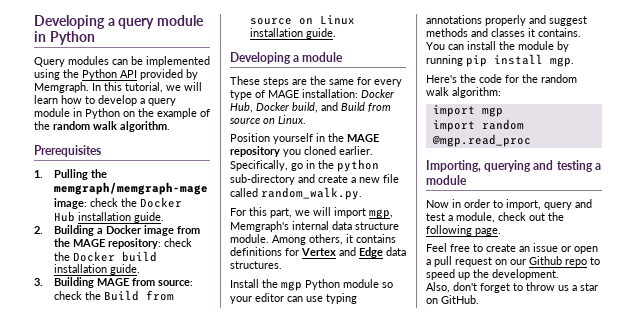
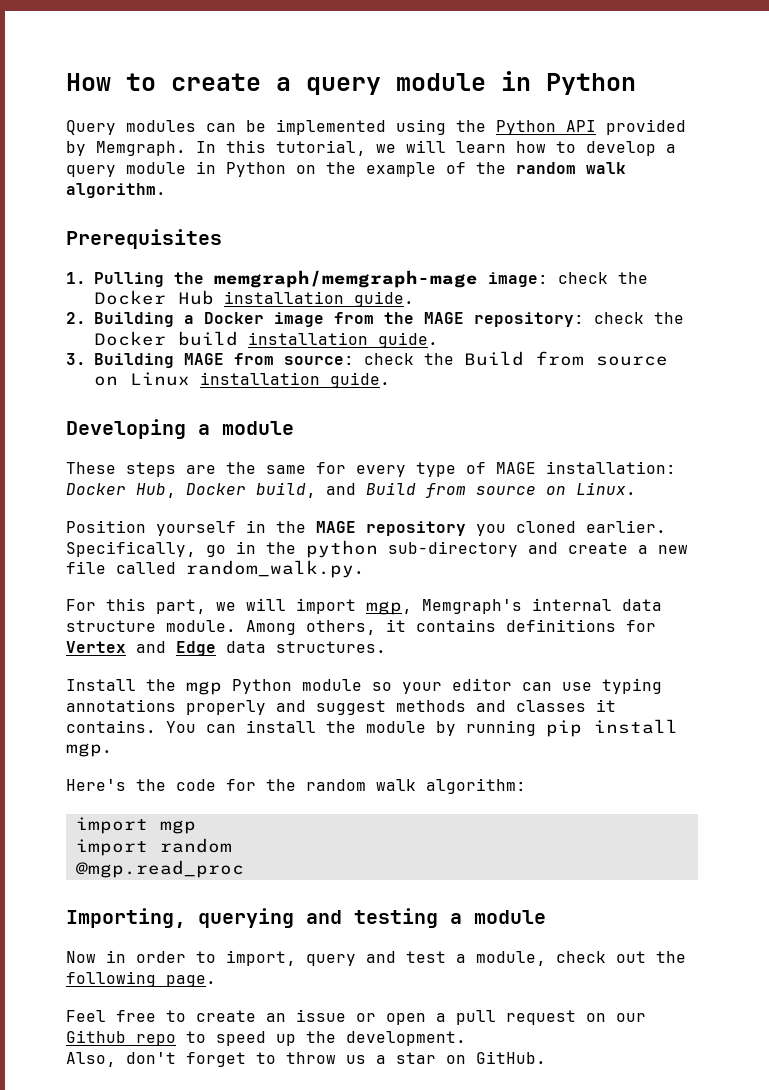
[34,15,105,29] Developing -> [66,73,261,91] How to create

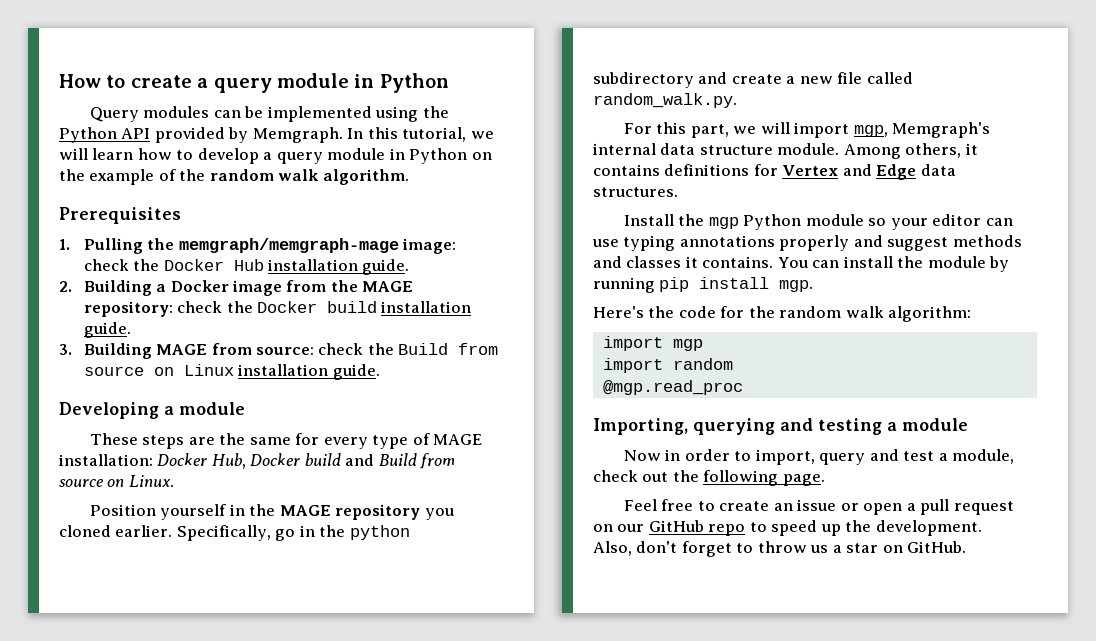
[256,482,316,498] build, -> [304,453,341,466] build
[388,541,518,557] sub-directory -> [593,72,694,88] subdirectory
[66,1030,126,1043] Github -> [648,520,704,532] GitHub

